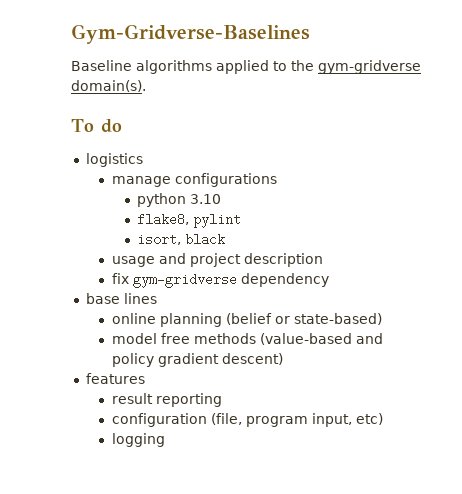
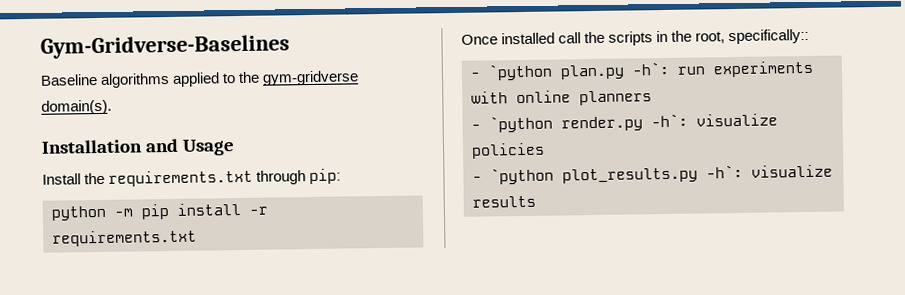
[71,119,122,133] [85,153,143,167] [111,173,277,187] [137,193,222,207] [137,213,242,228] [137,233,226,246] [111,253,323,267] [111,273,329,288] [85,293,157,304] [111,313,382,327] [111,333,383,345] [111,353,283,367] [85,373,145,384] [111,393,222,407] [111,413,383,427] [111,433,165,447] To do // logistics // manage configurations // python 3.10 // flake8, pylint // isort, black // usage and project description // fix gym-gridverse dependency // base lines // online planning (belief or state-based) // model free methods (value-based and policy gradient descent) // features // result reporting // configuration (file, program input, etc) // logging -> [41,138,236,156] [42,168,342,187] [51,202,268,221] [52,229,197,247] [461,28,810,46] [470,60,814,81] [471,90,652,106] [471,113,778,133] [471,142,545,159] [472,164,833,185] [472,195,536,208] Installation and Usage // Install the requirements.txt through pip: // python -m pip install -r requirements.txt // Once installed call the scripts in the root, specifically:: // - `python plan.py -h`: run experiments with online planners // - `python render.py -h`: visualize policies // - `python plot_results.py -h`: visualize results

